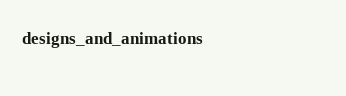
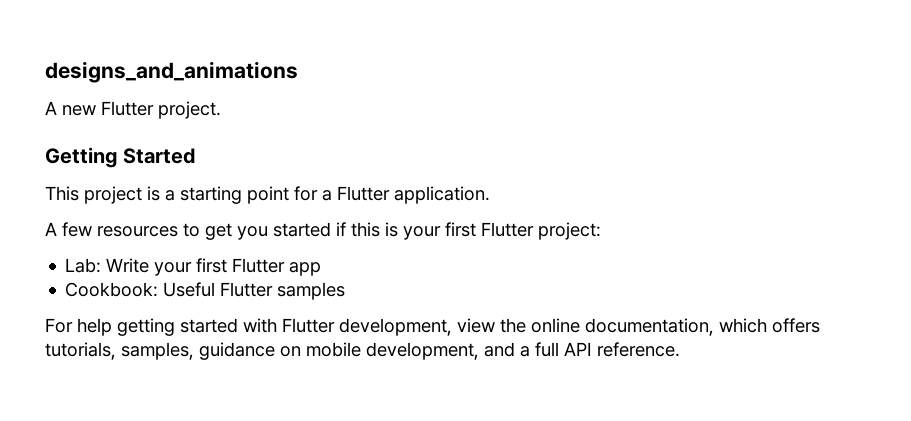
(203, 40) none -> [45,101,221,119] [45,147,196,168] [45,186,490,204] [45,222,601,240] [65,258,322,276] [65,282,346,300] [45,318,820,336] [45,342,680,360] // A new Flutter project. // Getting Started // This project is a starting point for a Flutter application. // A few resources to get you started if this is your first Flutter project: // Lab: Write your first Flutter app // Cookbook: Useful Flutter samples // For help getting started with Flutter development, view the online documentation, which offers tutorials, samples, guidance on mobile development, and a full API reference.

